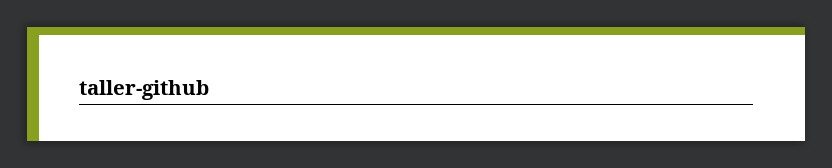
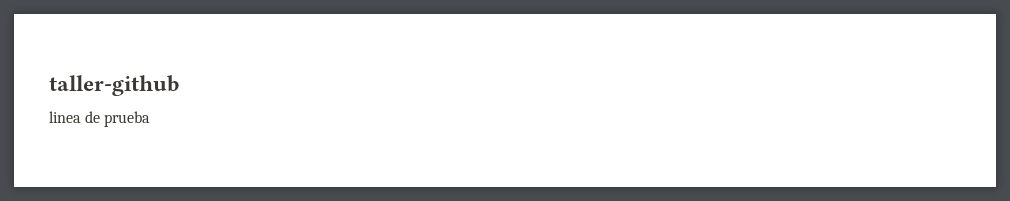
(209, 90) none -> [49,111,151,127] // linea de prueba

